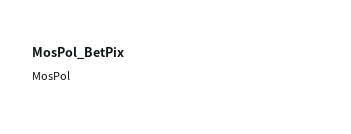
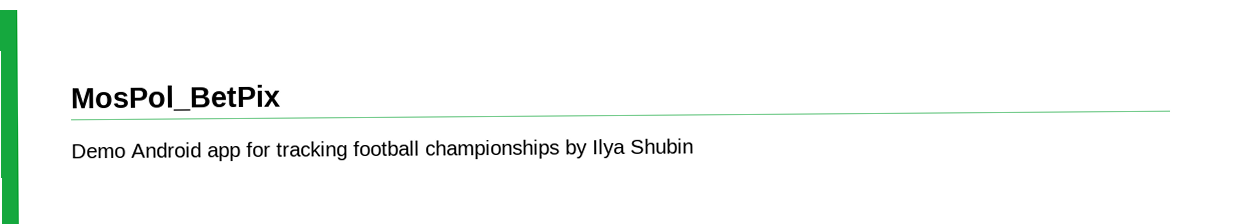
[32,71,70,80] MosPol -> [71,138,694,162] Demo Android app for tracking football championships by Ilya Shubin

